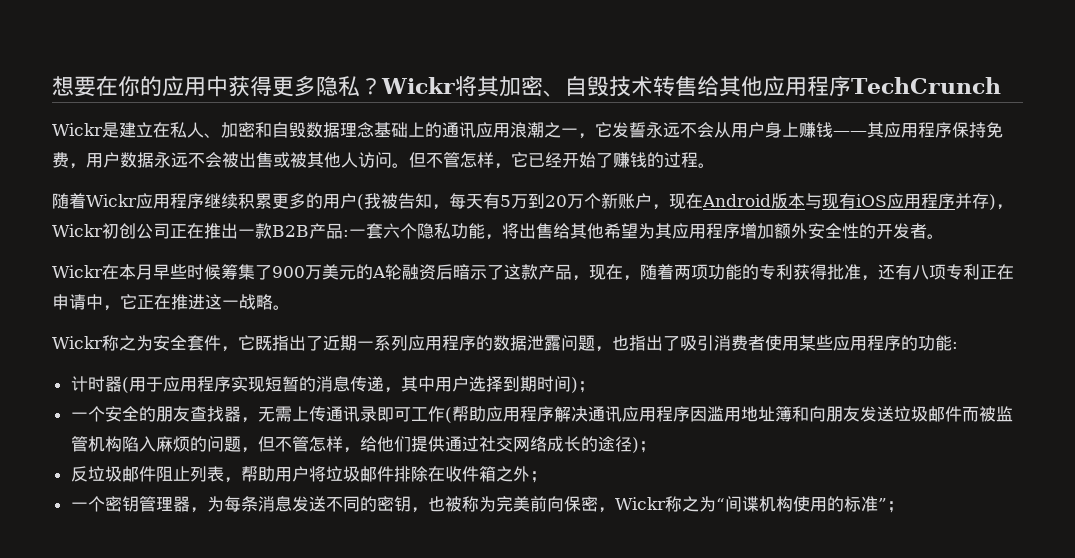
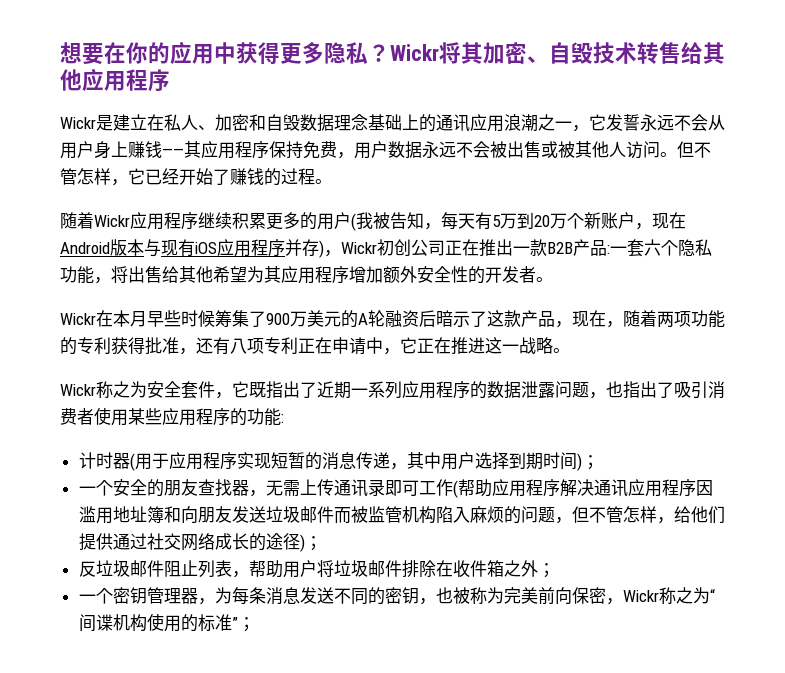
[851,77,1001,94] TechCrunch -> (170, 80) none

